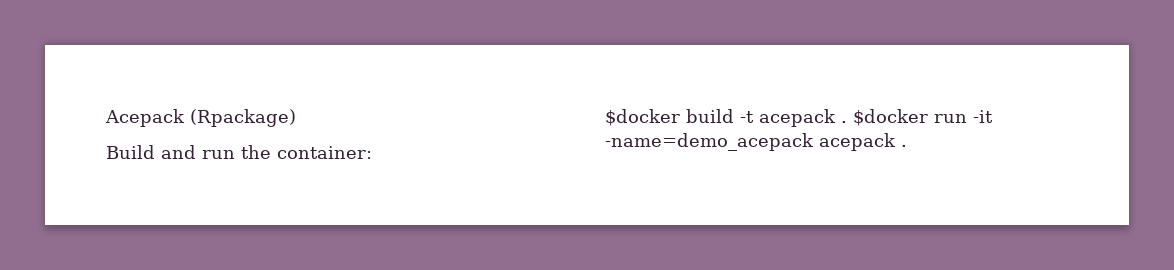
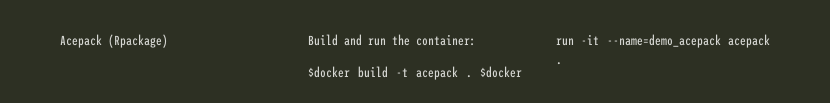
[605,133,814,151] -name=demo_acepack -> [606,34,721,48] --name=demo_acepack

